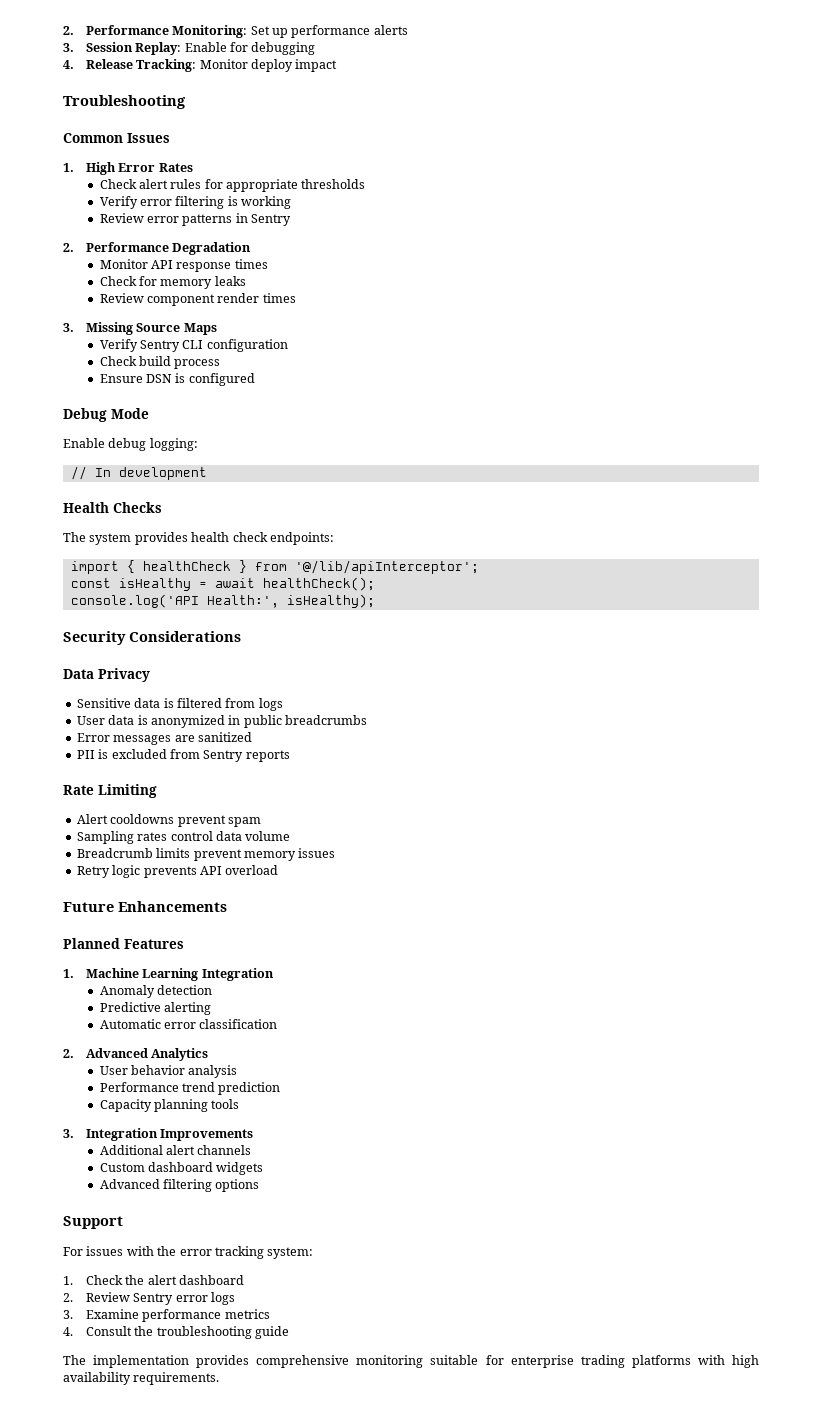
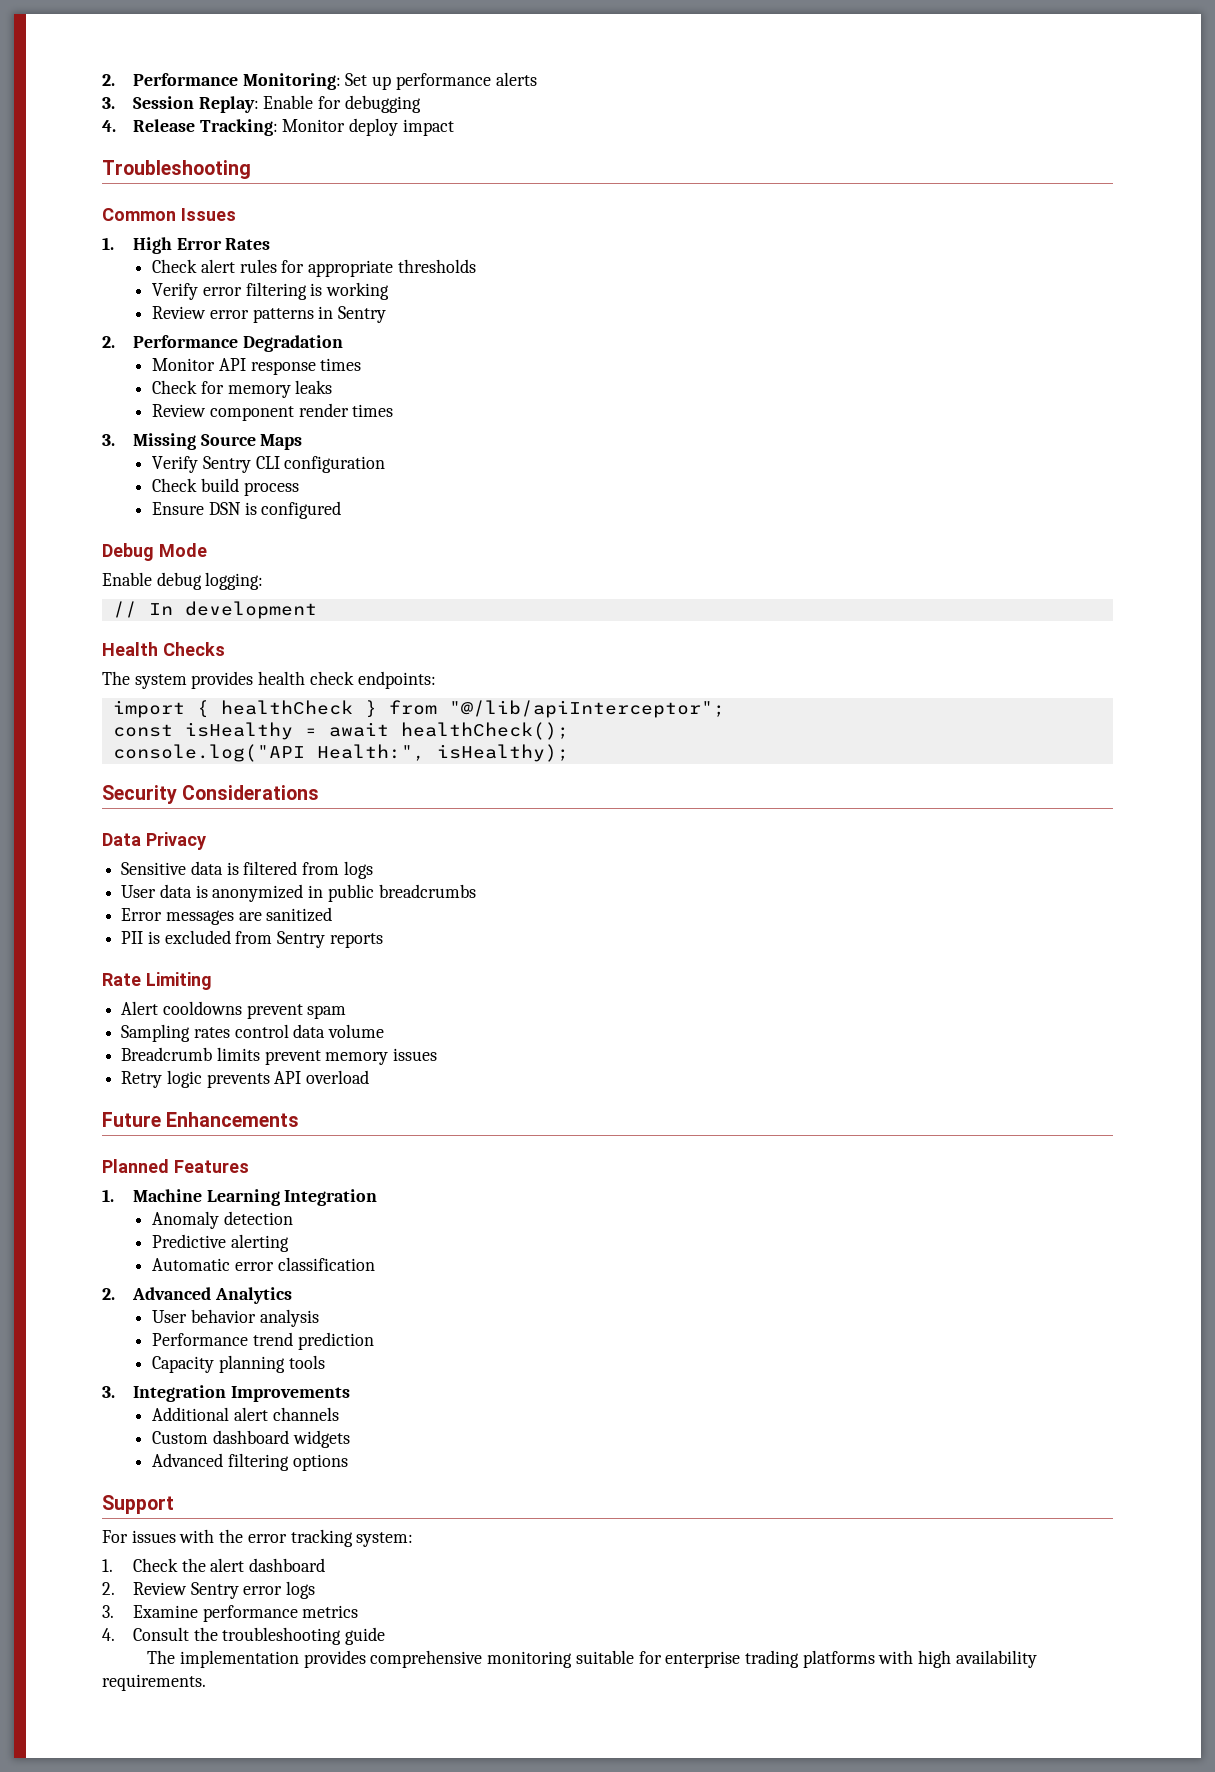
[294,560,479,574] '@/lib/apiInterceptor'; -> [448,700,725,718] "@/lib/apiInterceptor";
[70,594,279,608] console.log('API Health:', -> [112,744,425,762] console.log("API Health:",

